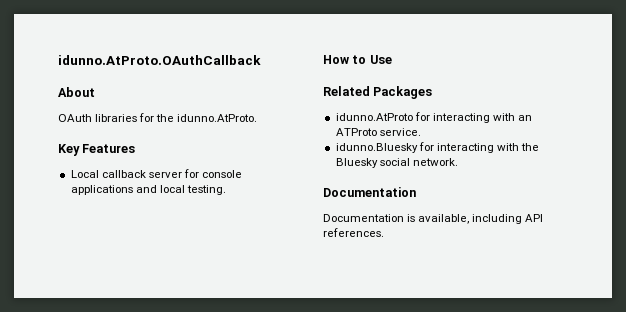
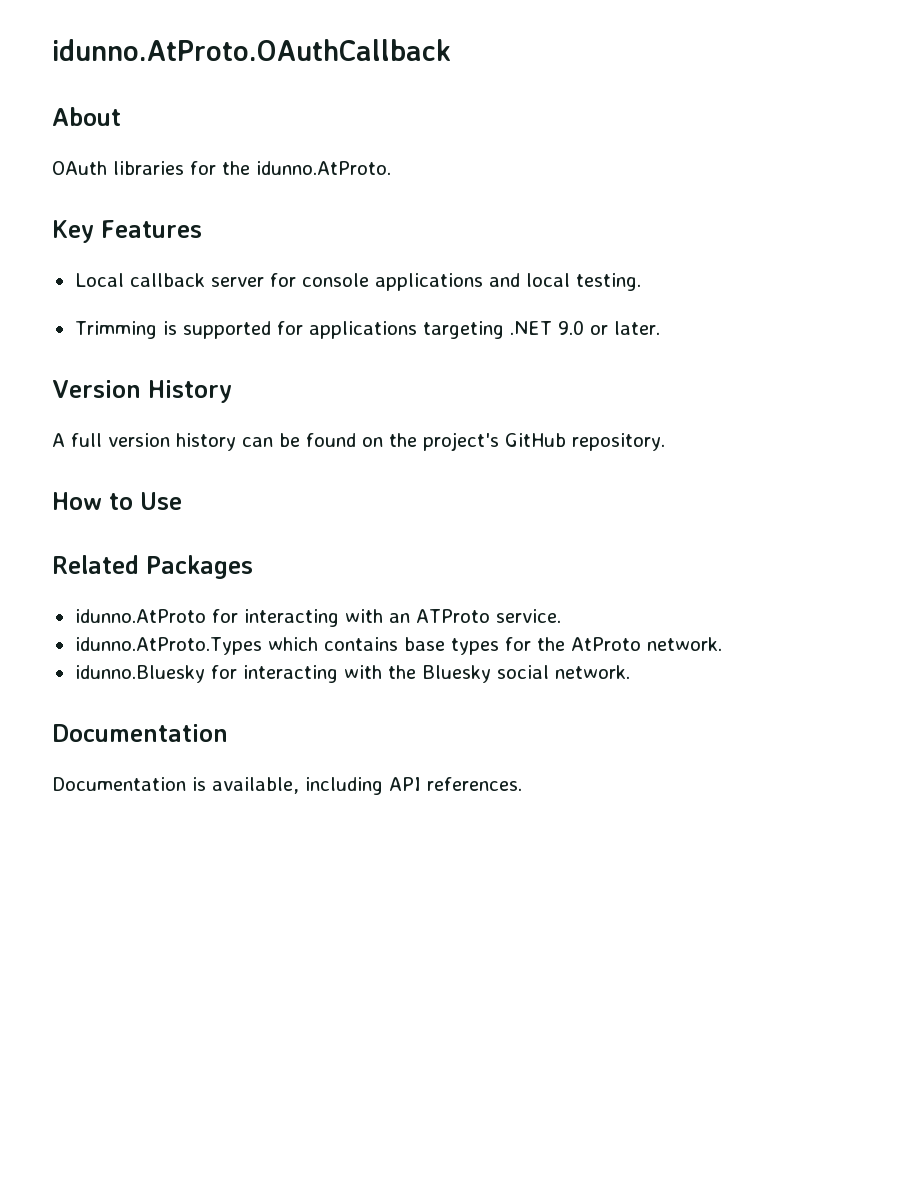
(226, 190) none -> [74,320,660,339] [52,380,232,403] [52,432,665,451] // Trimming is supported for applications targeting .NET 9.0 or later. // Version History // A full version history can be found on the project's GitHub repository.
(421, 132) none -> [74,637,722,655] // idunno.AtProto.Types which contains base types for the AtProto network.

